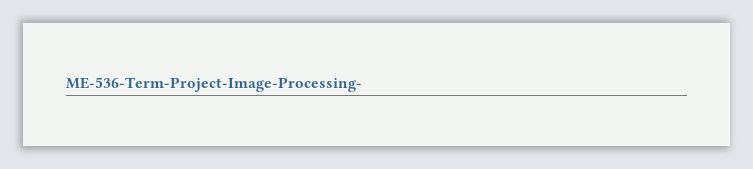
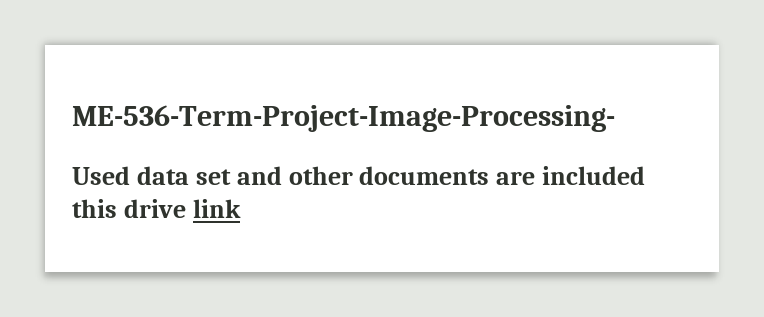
(362, 84) none -> [72,166,646,185] [72,199,241,218] // Used data set and other documents are included this drive link

